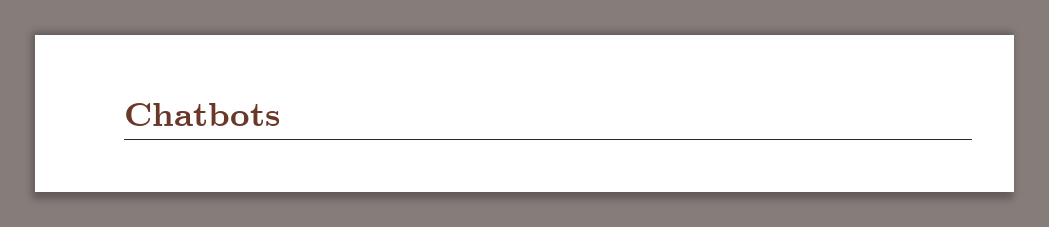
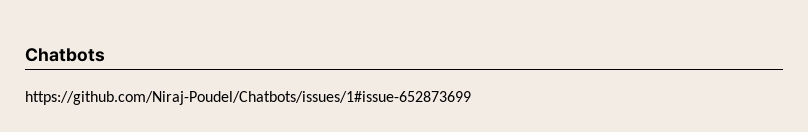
(280, 114) none -> [25,91,471,105] // https://github.com/Niraj-Poudel/Chatbots/issues/1#issue-652873699

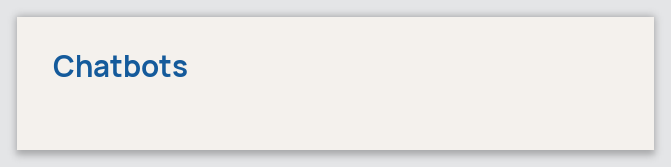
[25,91,471,105] // https://github.com/Niraj-Poudel/Chatbots/issues/1#issue-652873699 -> (188, 66) none

